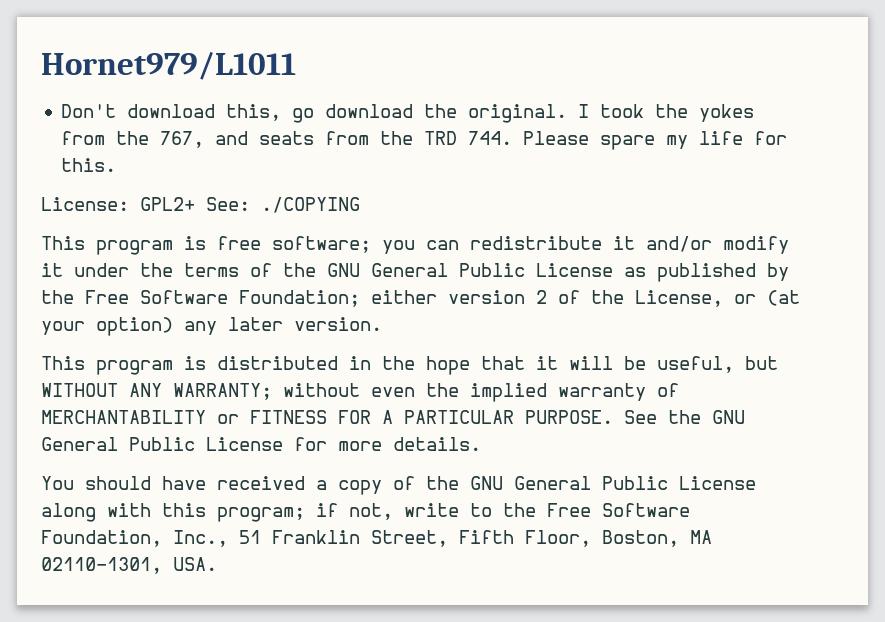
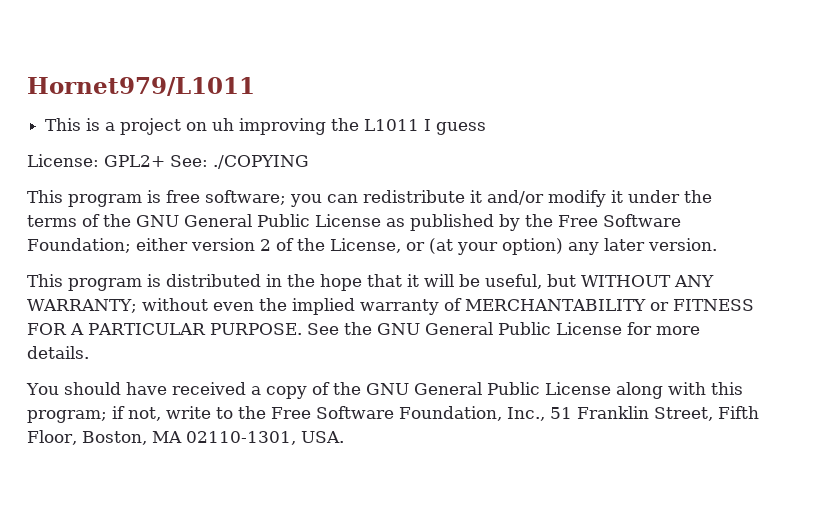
[61,104,755,123] [61,131,788,150] [61,158,117,172] Don't download this, go download the original. I took the yokes from the 767, and seats from the TRD 744. Please spare my life for this. -> [45,118,487,135] This is a project on uh improving the L1011 I guess

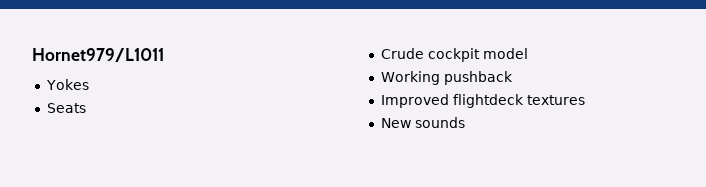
[45,118,487,135] [27,154,309,169] [27,190,712,207] [27,214,681,231] [27,238,717,255] [27,274,714,291] [27,298,754,315] [27,322,700,335] [27,346,89,359] [26,382,743,399] [27,406,759,423] [27,430,344,445] This is a project on uh improving the L1011 I guess // License: GPL2+ See: ./COPYING // This program is free software; you can redistribute it and/or modify it under the terms of the GNU General Public License as published by the Free Software Foundation; either version 2 of the License, or (at your option) any later version. // This program is distributed in the hope that it will be useful, but WITHOUT ANY WARRANTY; without even the implied warranty of MERCHANTABILITY or FITNESS FOR A PARTICULAR PURPOSE. See the GNU General Public License for more details. // You should have received a copy of the GNU General Public License along with this program; if not, write to the Free Software Foundation, Inc., 51 Franklin Street, Fifth Floor, Boston, MA 02110-1301, USA. -> [45,79,89,90] [46,103,86,113] [380,48,528,62] [380,71,513,85] [380,94,585,108] [380,117,465,128] Yokes // Seats // Crude cockpit model // Working pushback // Improved flightdeck textures // New sounds

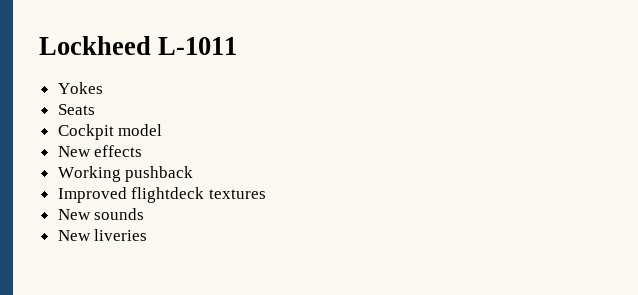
[32,48,164,62] Hornet979/L1011 -> [39,36,238,55] Lockheed L-1011
[380,48,480,62] Crude cockpit -> [57,124,114,140] Cockpit
(528, 53) none -> [57,145,143,157] // New effects
(465, 122) none -> [57,229,148,241] // New liveries

